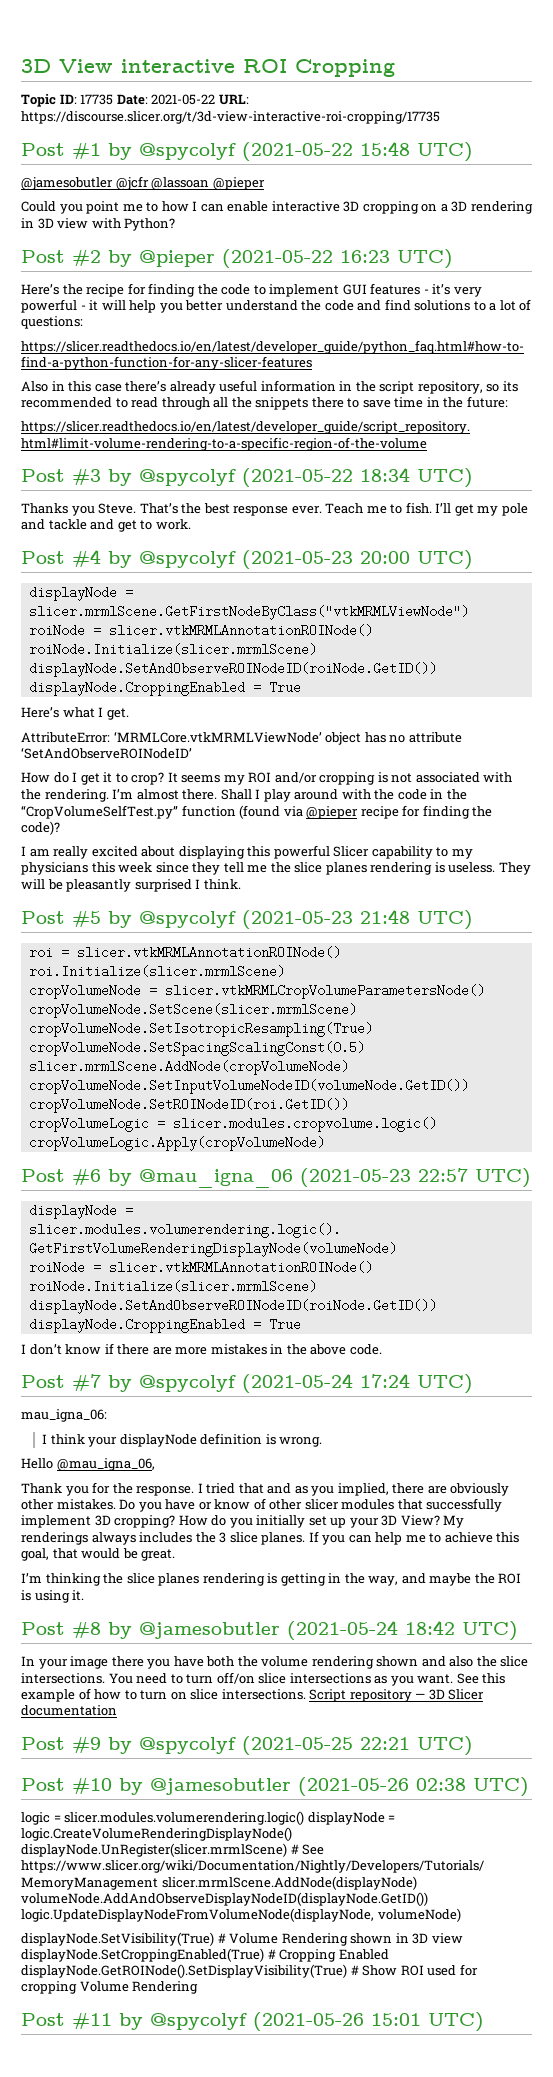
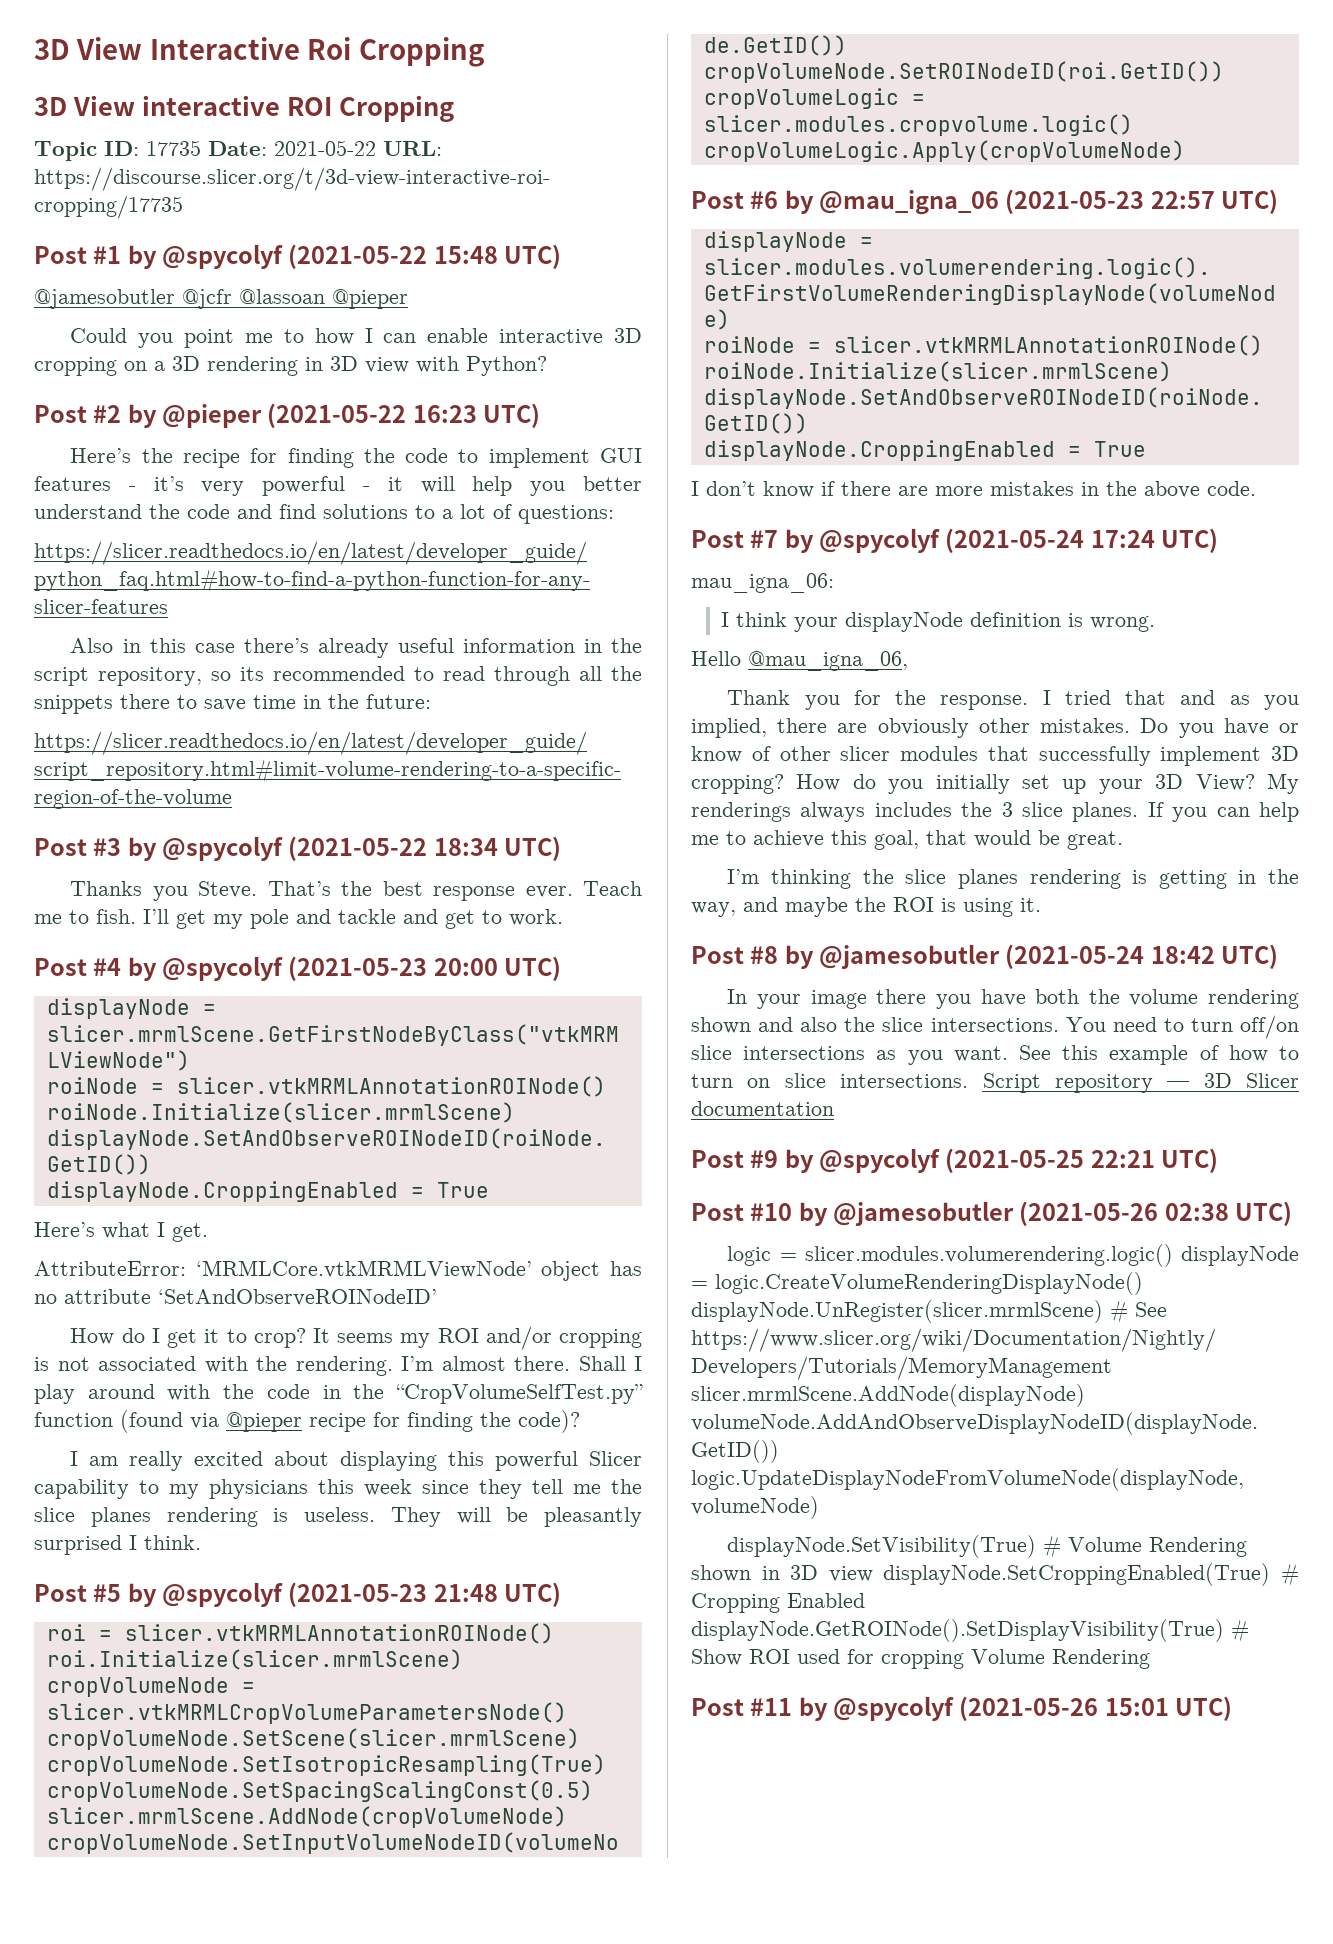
[21,59,113,73] 3D View -> [34,37,484,67] [34,95,135,116] 3D View Interactive Roi Cropping // 3D View

